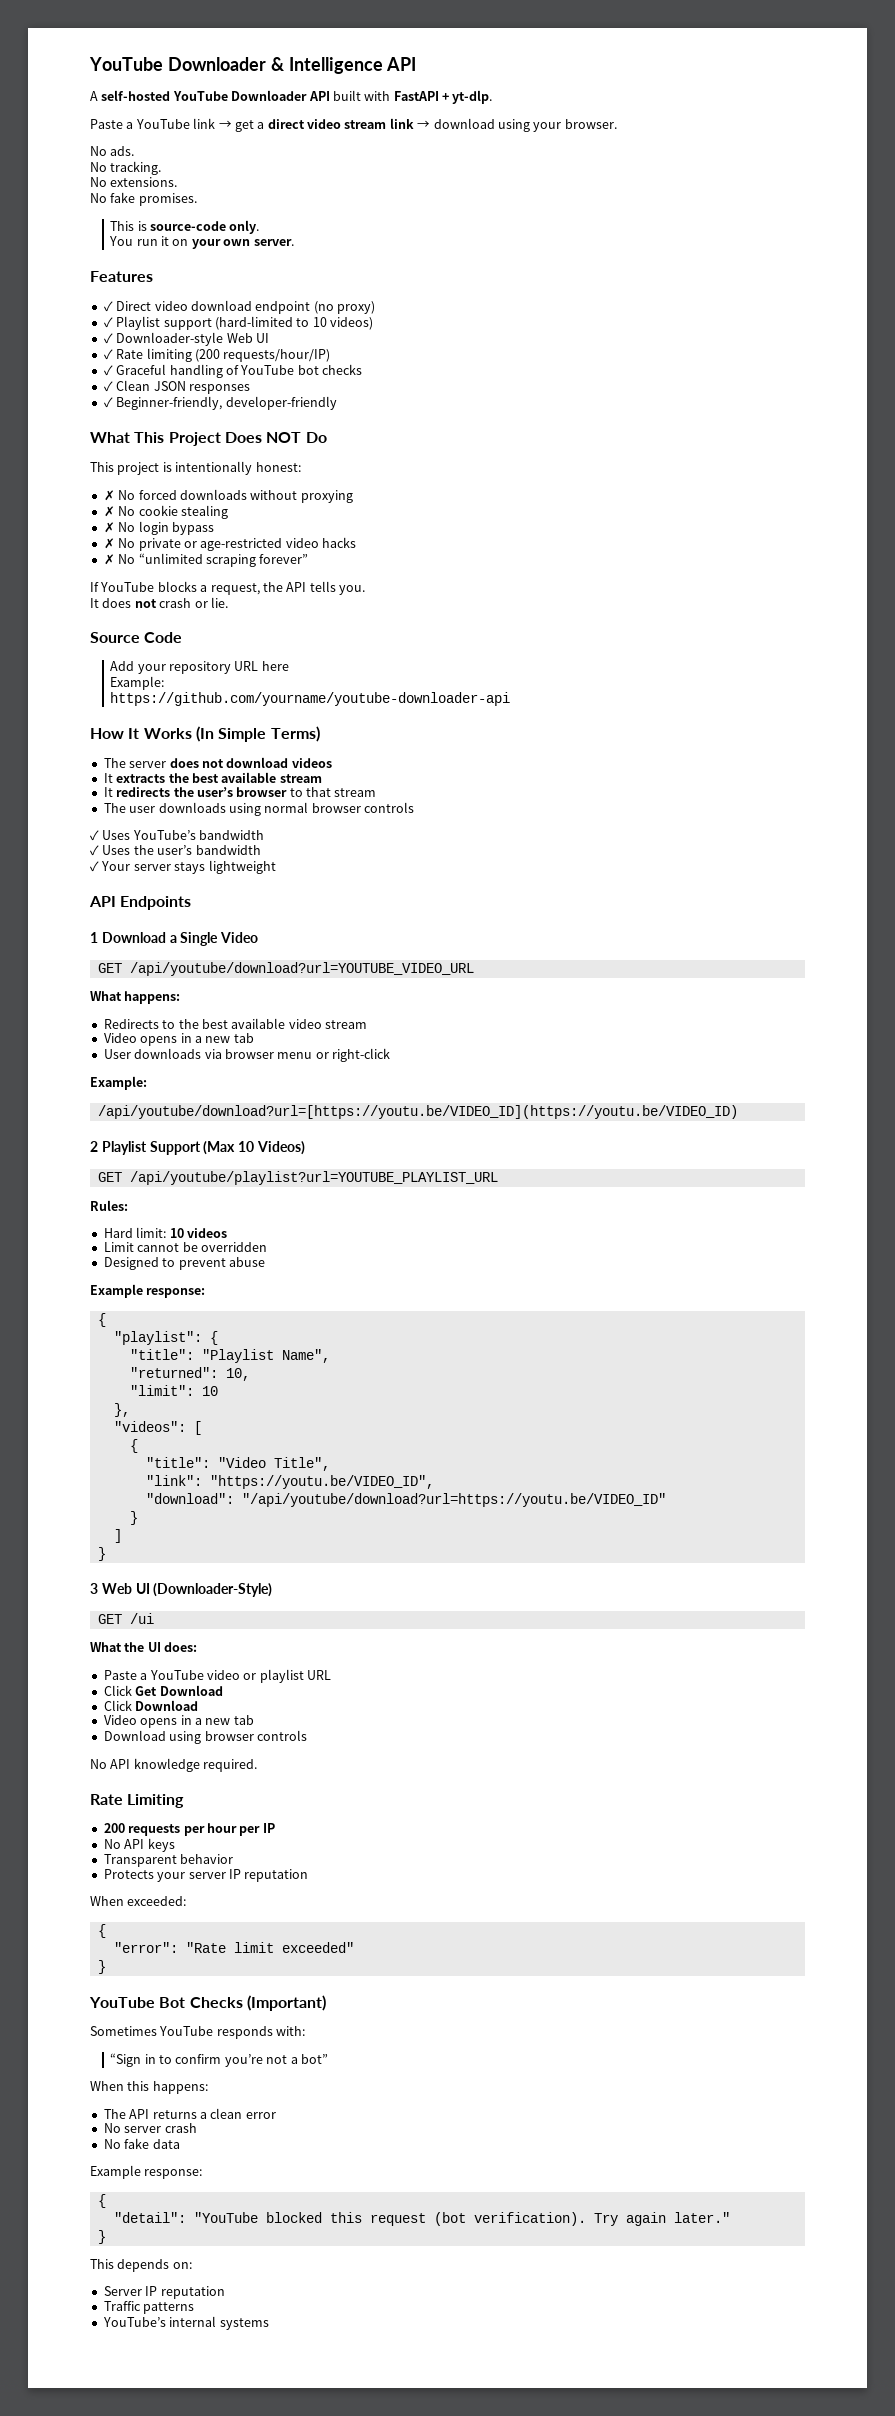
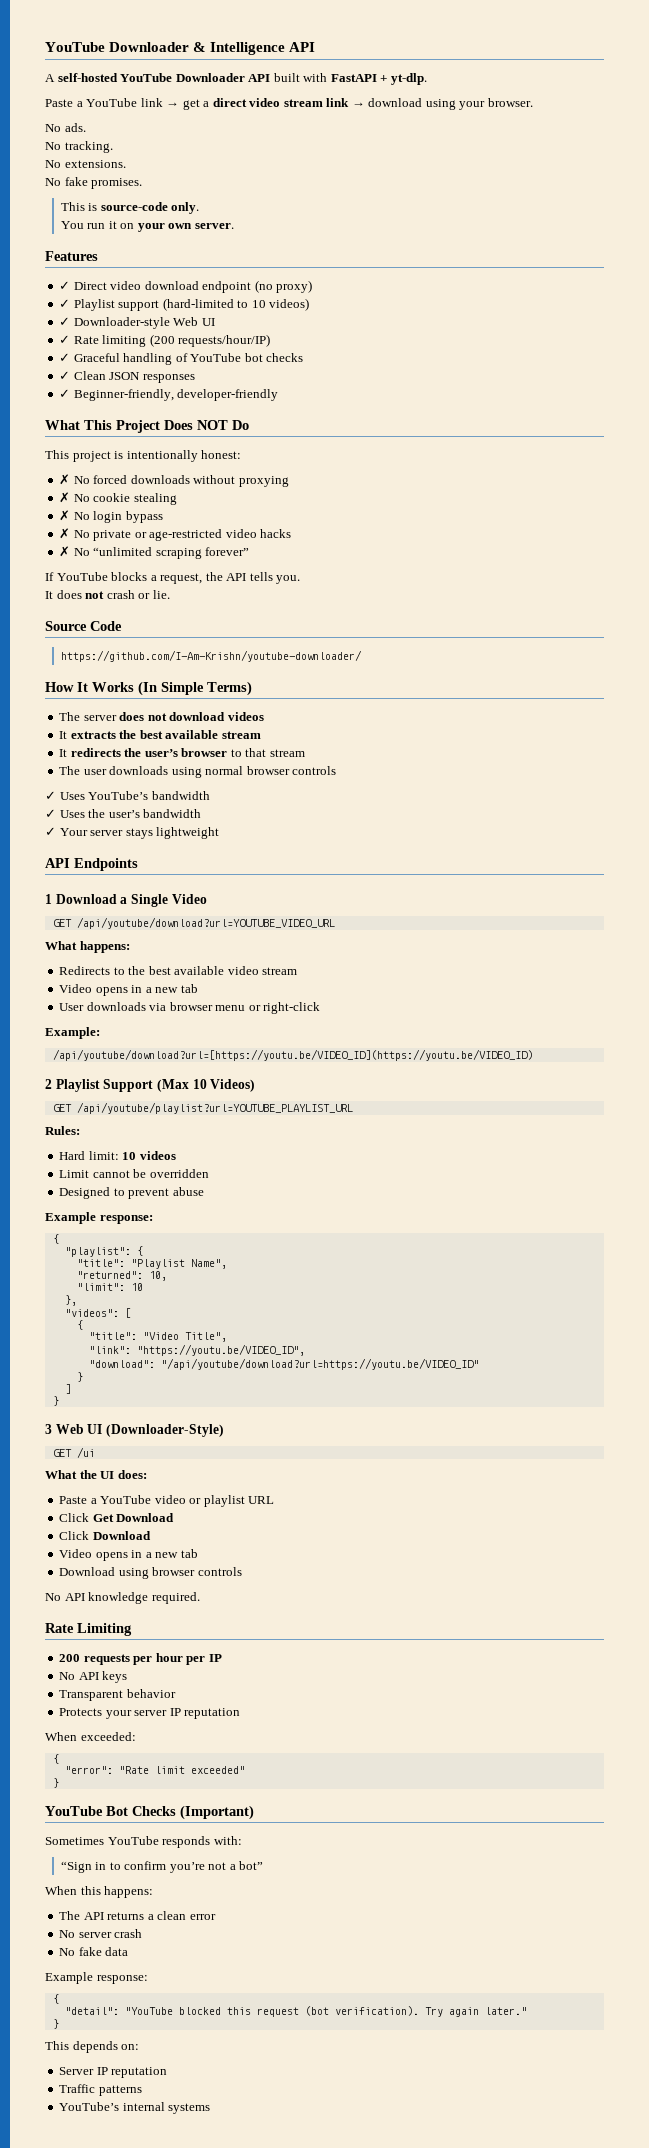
[110,661,289,674] [110,676,165,690] [110,692,511,706] Add your repository URL here // Example: // https://github.com/yourname/youtube-downloader-api -> [60,650,362,662] https://github.com/I-Am-Krishn/youtube-downloader/

